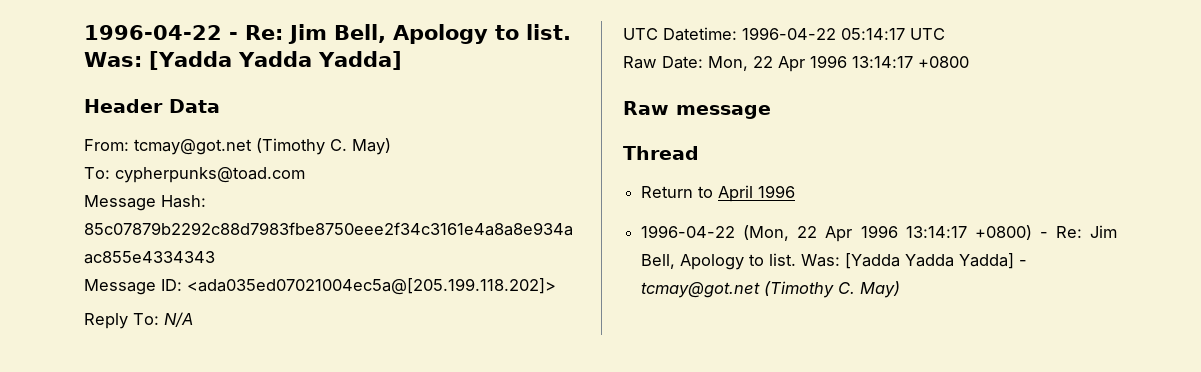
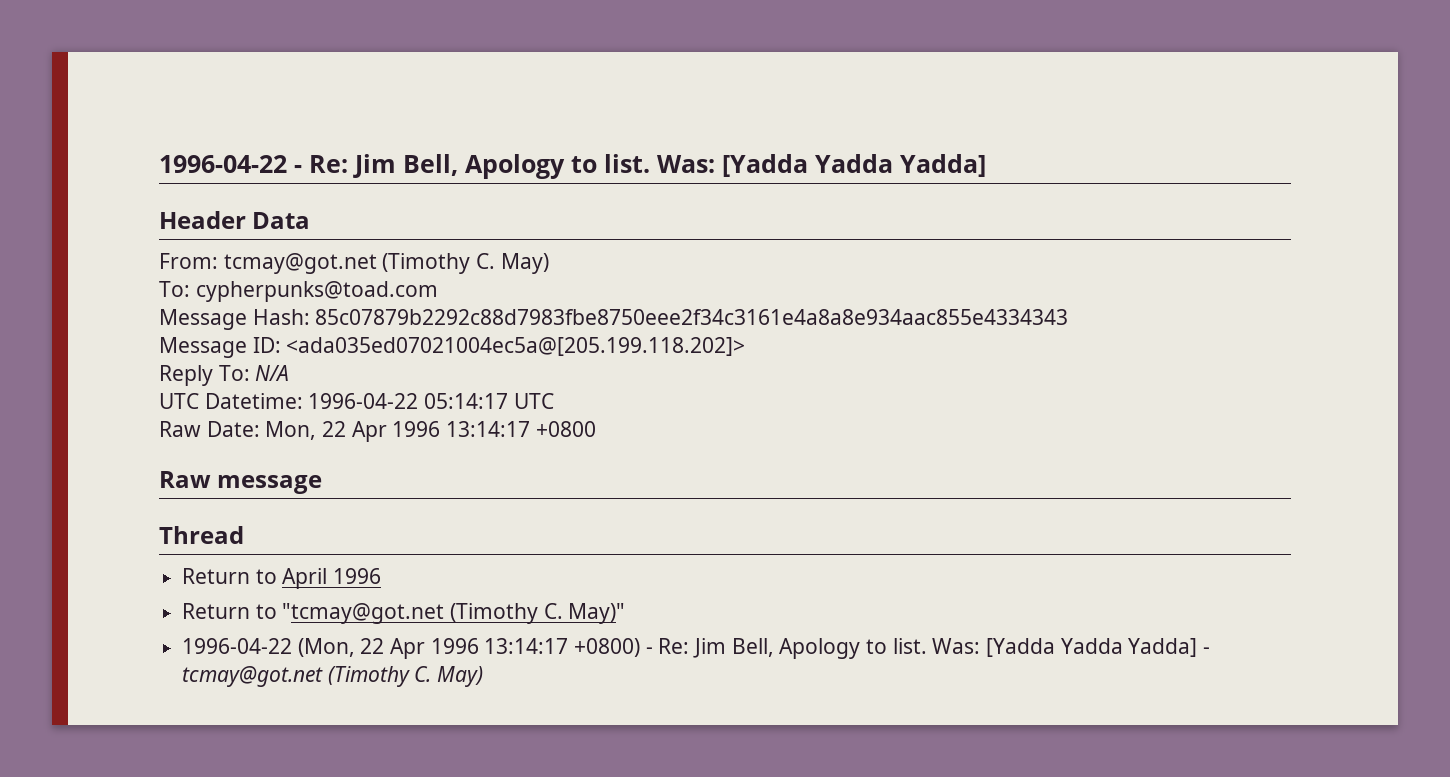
(796, 191) none -> [182,603,626,624] // Return to "tcmay@got.net (Timothy C. May)"

